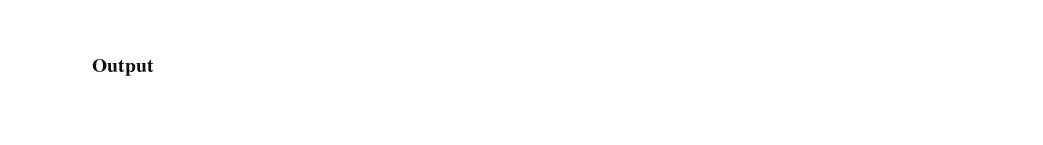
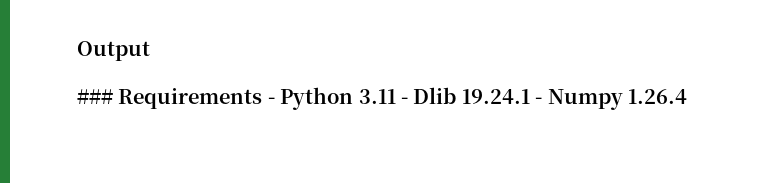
(154, 67) none -> [77,87,687,110] // ### Requirements - Python 3.11 - Dlib 19.24.1 - Numpy 1.26.4

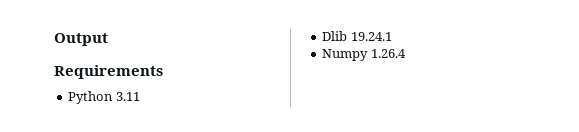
[77,89,113,104] ### -> (108, 39) none
[267,97,275,104] - -> (163, 72) //
[401,97,408,104] - -> (140, 96) //
[535,97,543,104] - -> (392, 36) //

